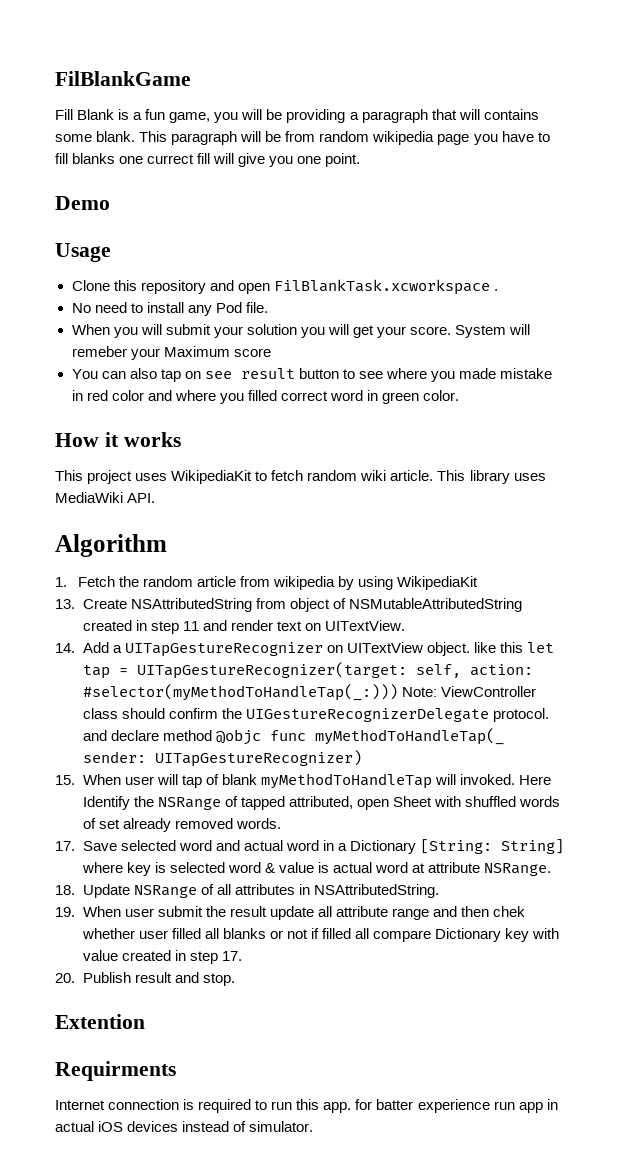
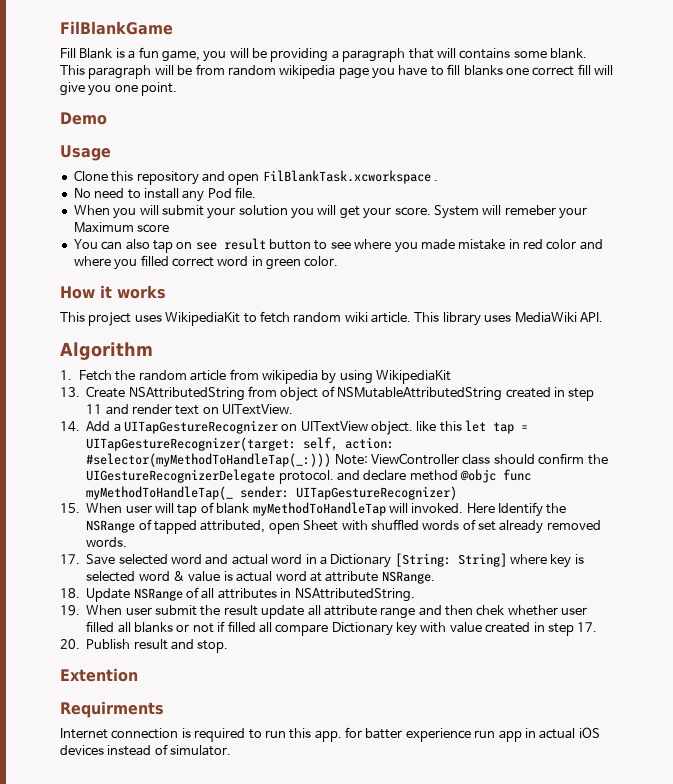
[147,154,195,164] currect -> [532,66,575,76] correct

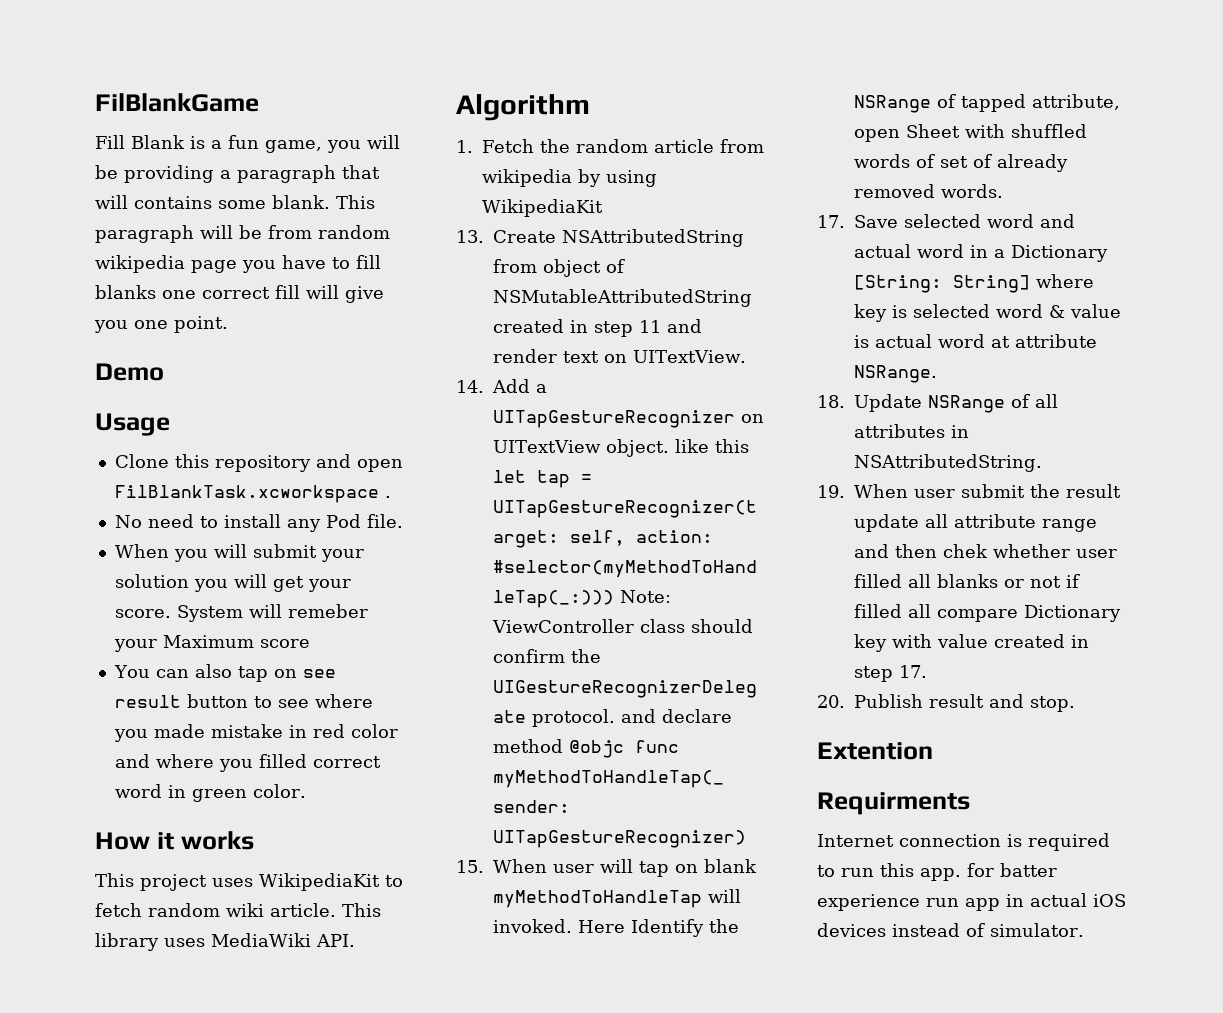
[200,502,214,513] of -> [675,864,698,873] on
[200,520,266,533] attributed, -> [1032,94,1120,110] attribute,
(496, 526) none -> [973,154,992,168] of

